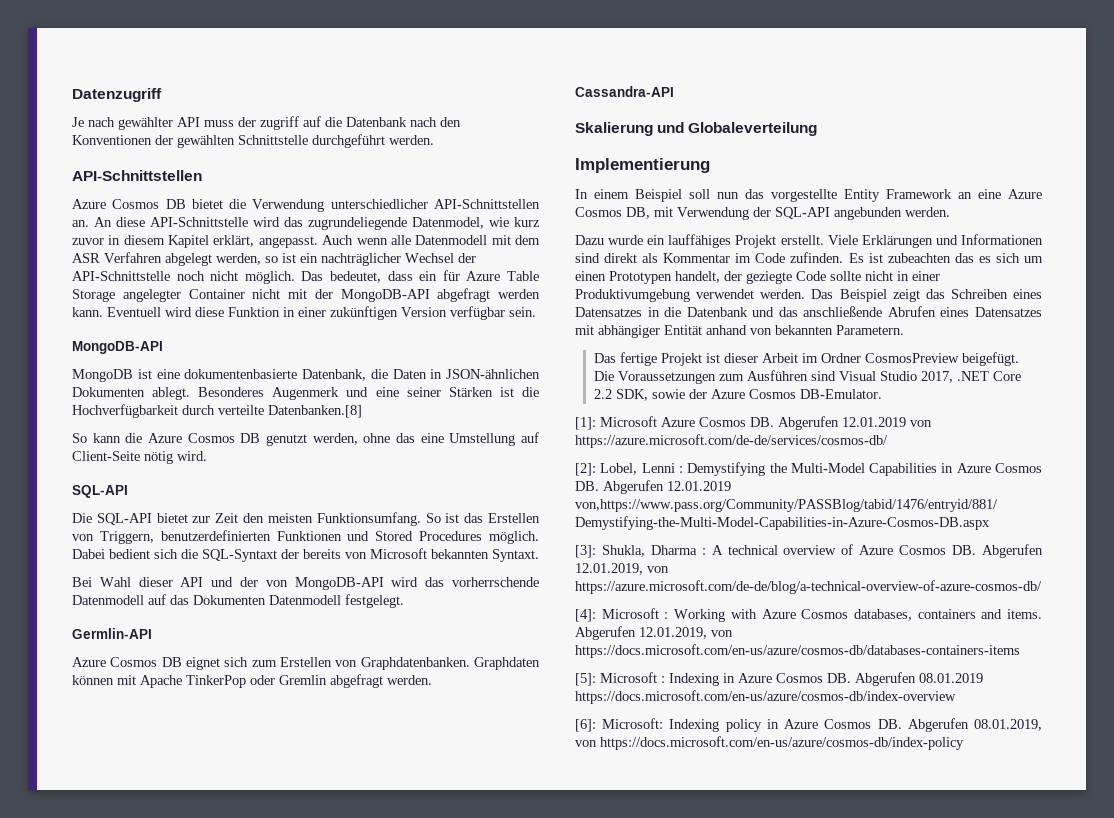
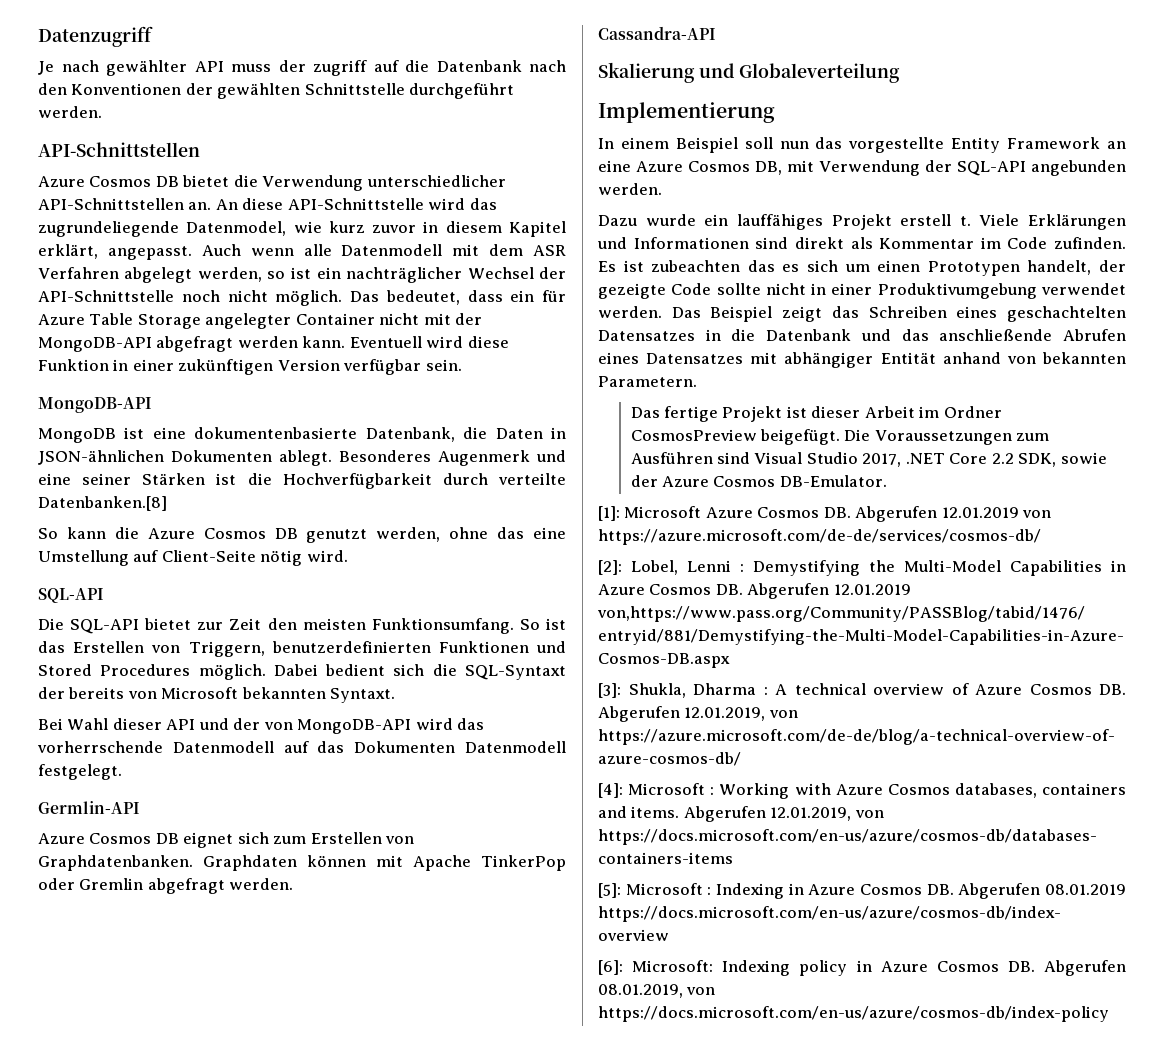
[780,235,824,245] erstellt. -> [900,214,971,226] erstell t.
[746,271,792,284] geziegte -> [598,283,666,299] gezeigte
(1042, 294) none -> [1007,306,1126,322] geschachtelten

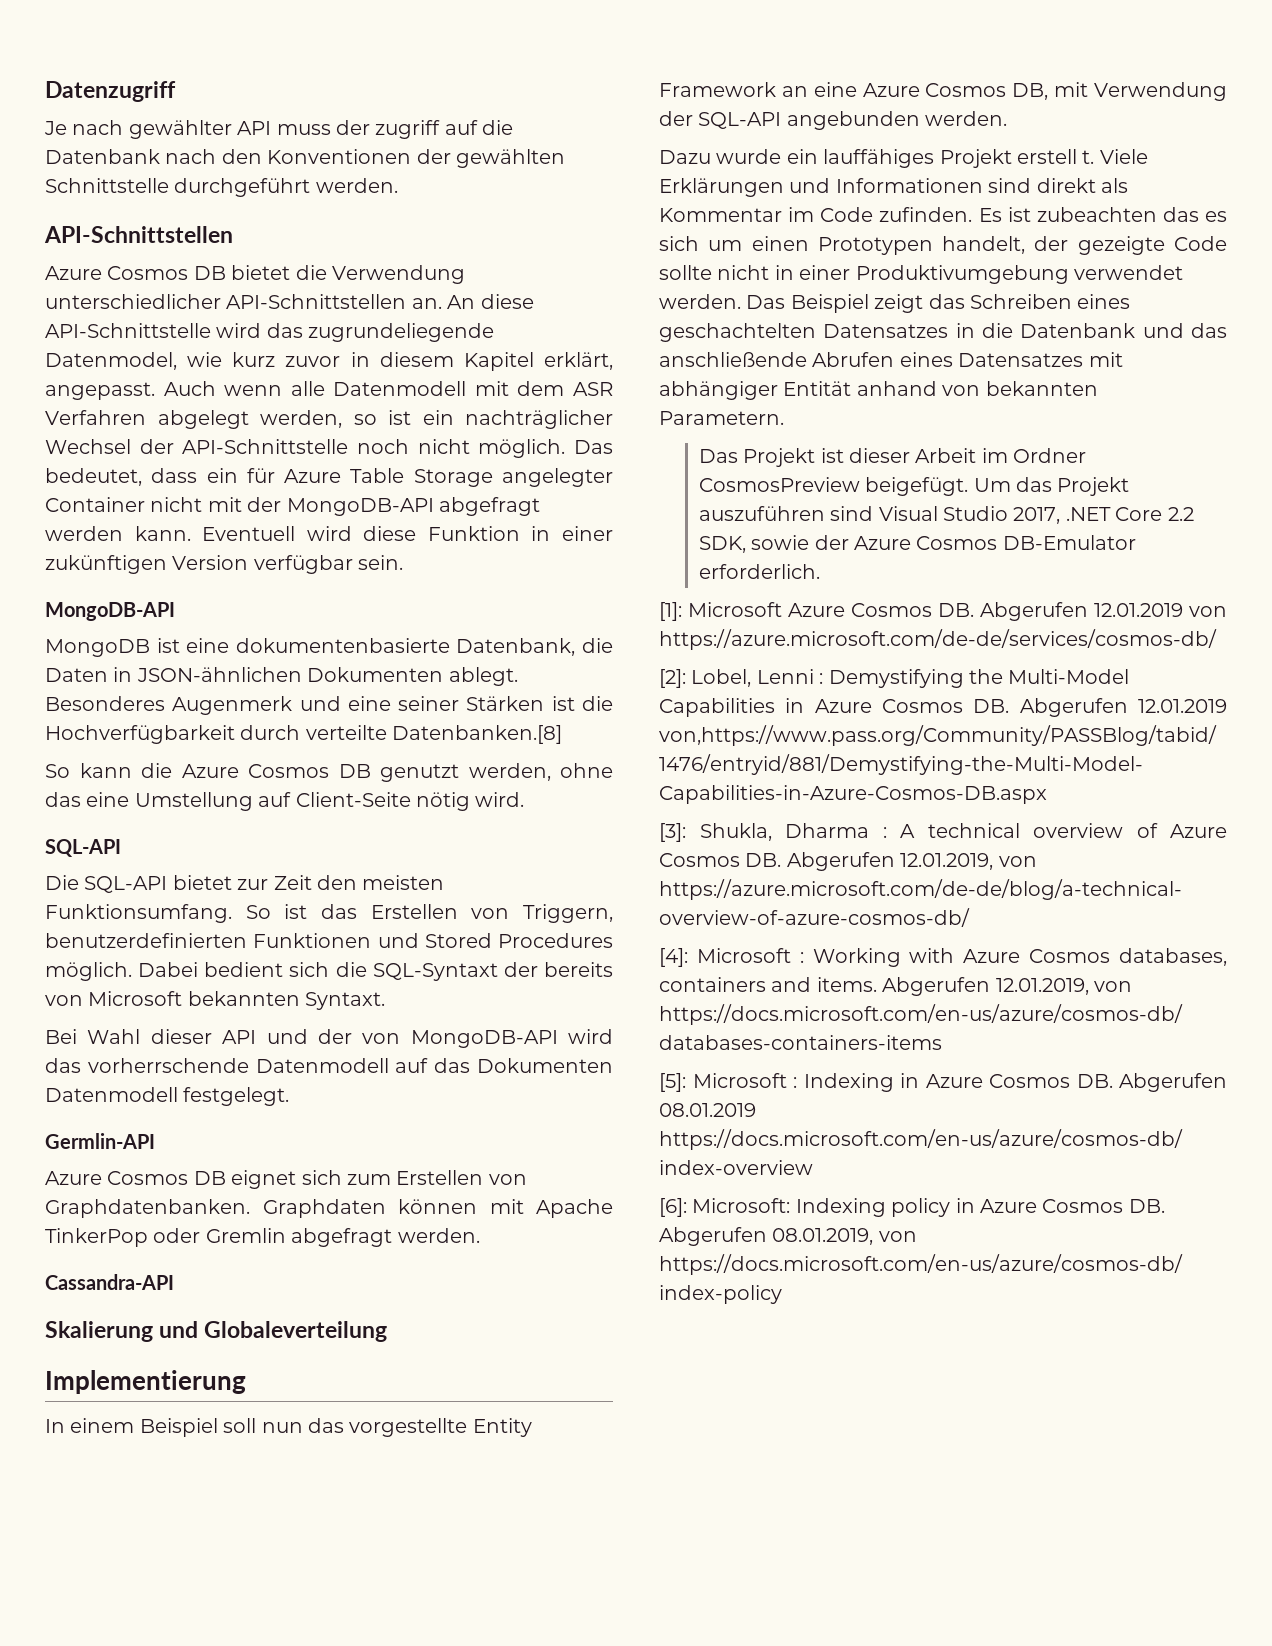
[663,406,718,422] fertige -> (738, 456) none
[844,429,1050,445] [630,452,713,464] Die Voraussetzungen zum Ausführen -> [973,477,1130,496] [698,506,825,521] Um das Projekt auszuführen
[779,475,887,487] DB-Emulator. -> [1002,535,1136,550] [698,564,820,579] DB-Emulator erforderlich.

